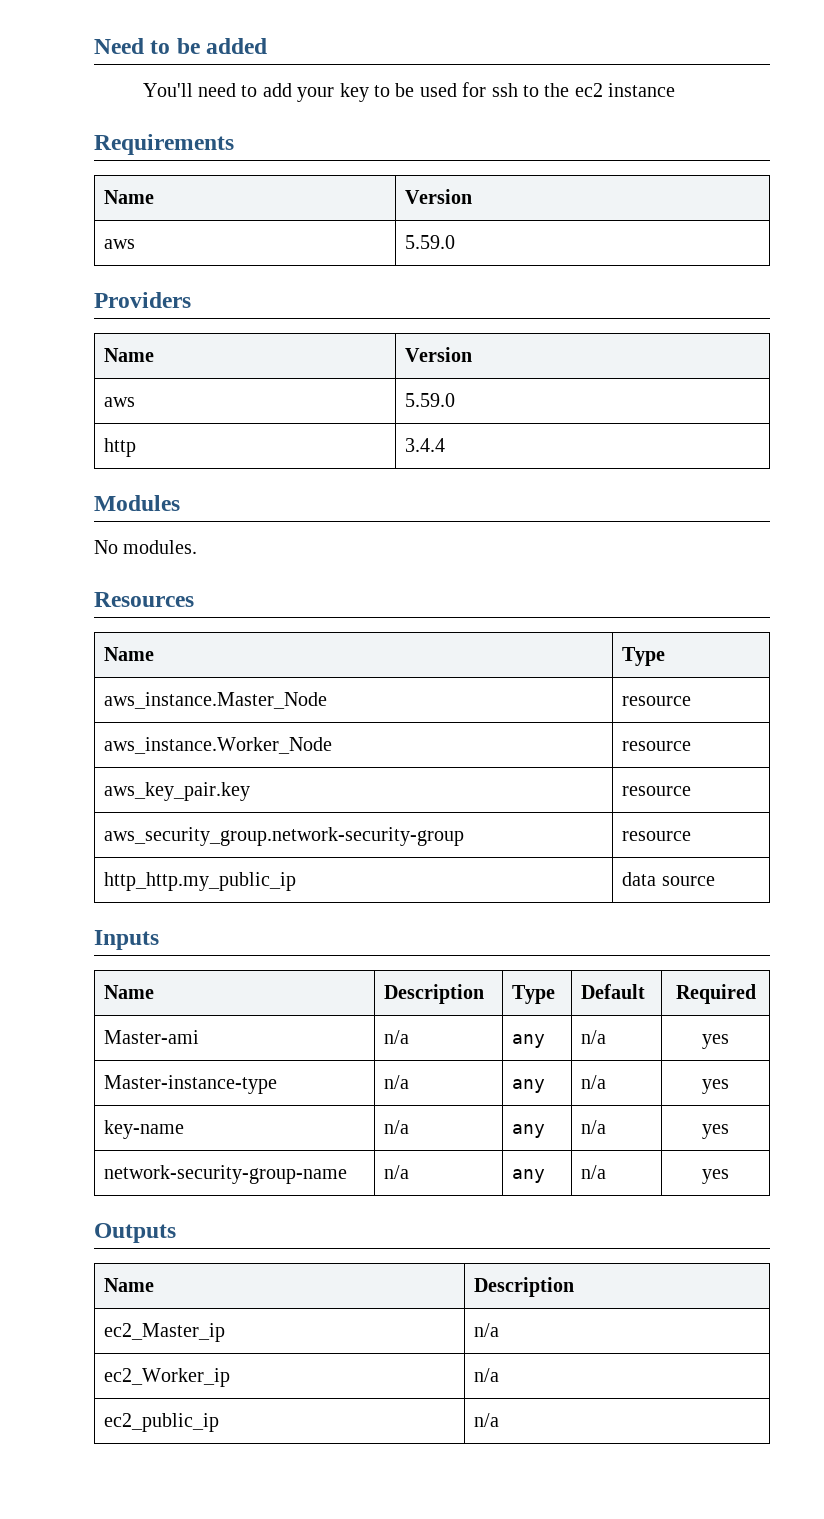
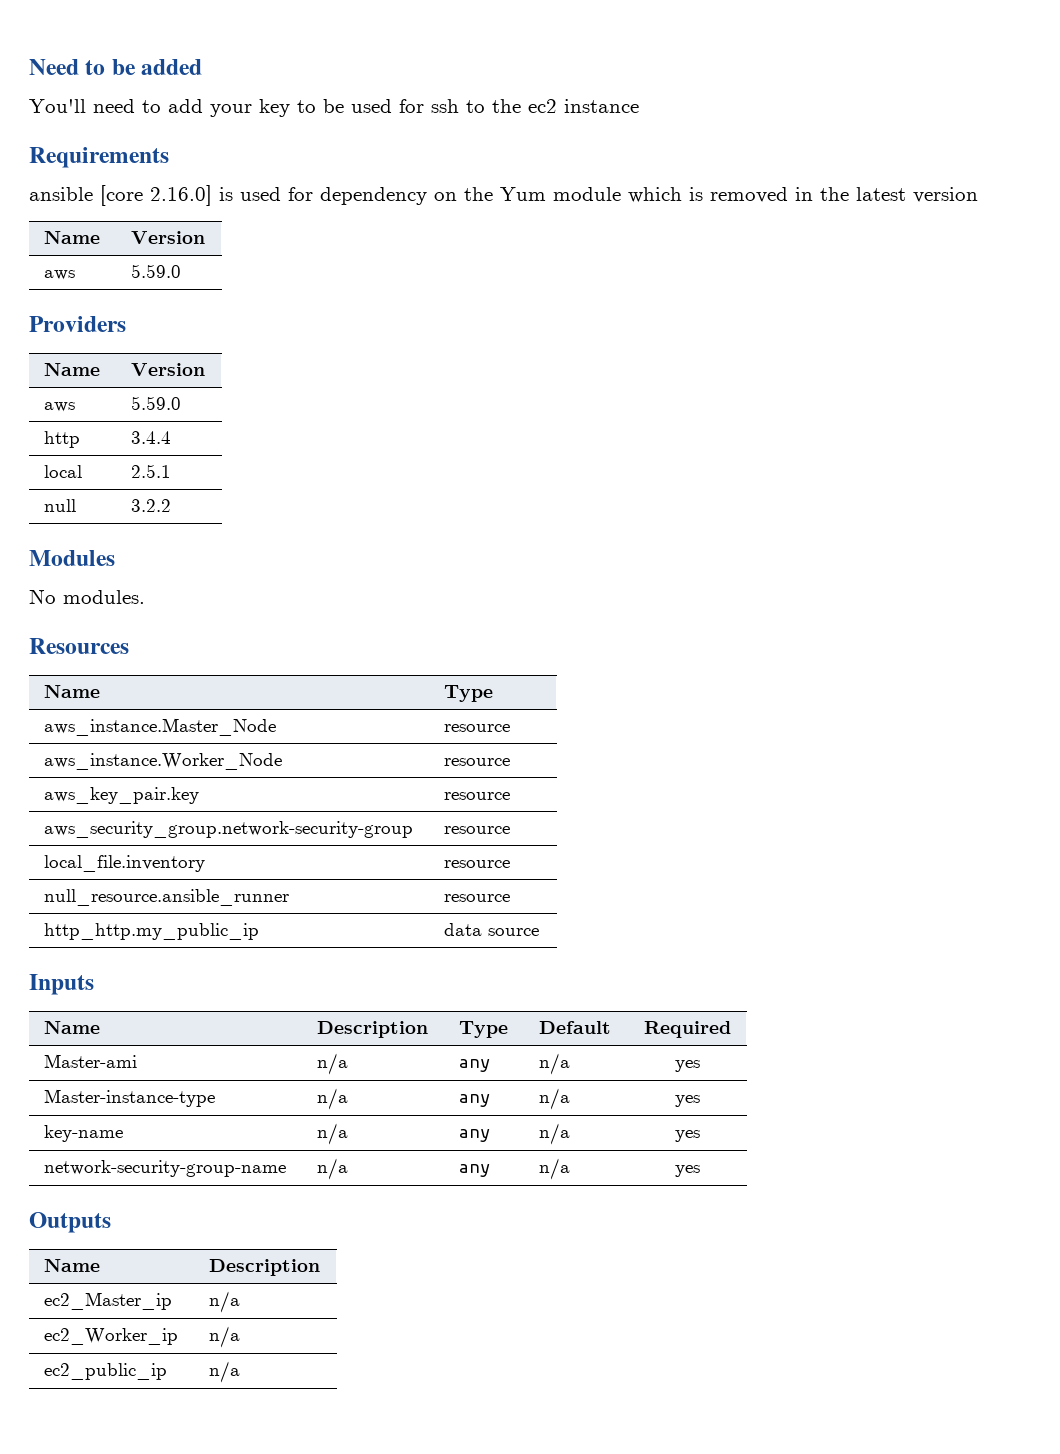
(234, 144) none -> [29,185,978,206] // ansible [core 2.16.0] is used for dependency on the Yum module which is removed in the latest version
(446, 445) none -> [44,465,83,478] [131,464,172,478] [44,499,77,512] [131,499,172,512] // local | 2.5.1 // null | 3.2.2
(692, 836) none -> [44,855,206,872] [444,860,511,868] [44,889,290,906] [444,894,511,902] // local_file.inventory | resource // null_resource.ansible_runner | resource

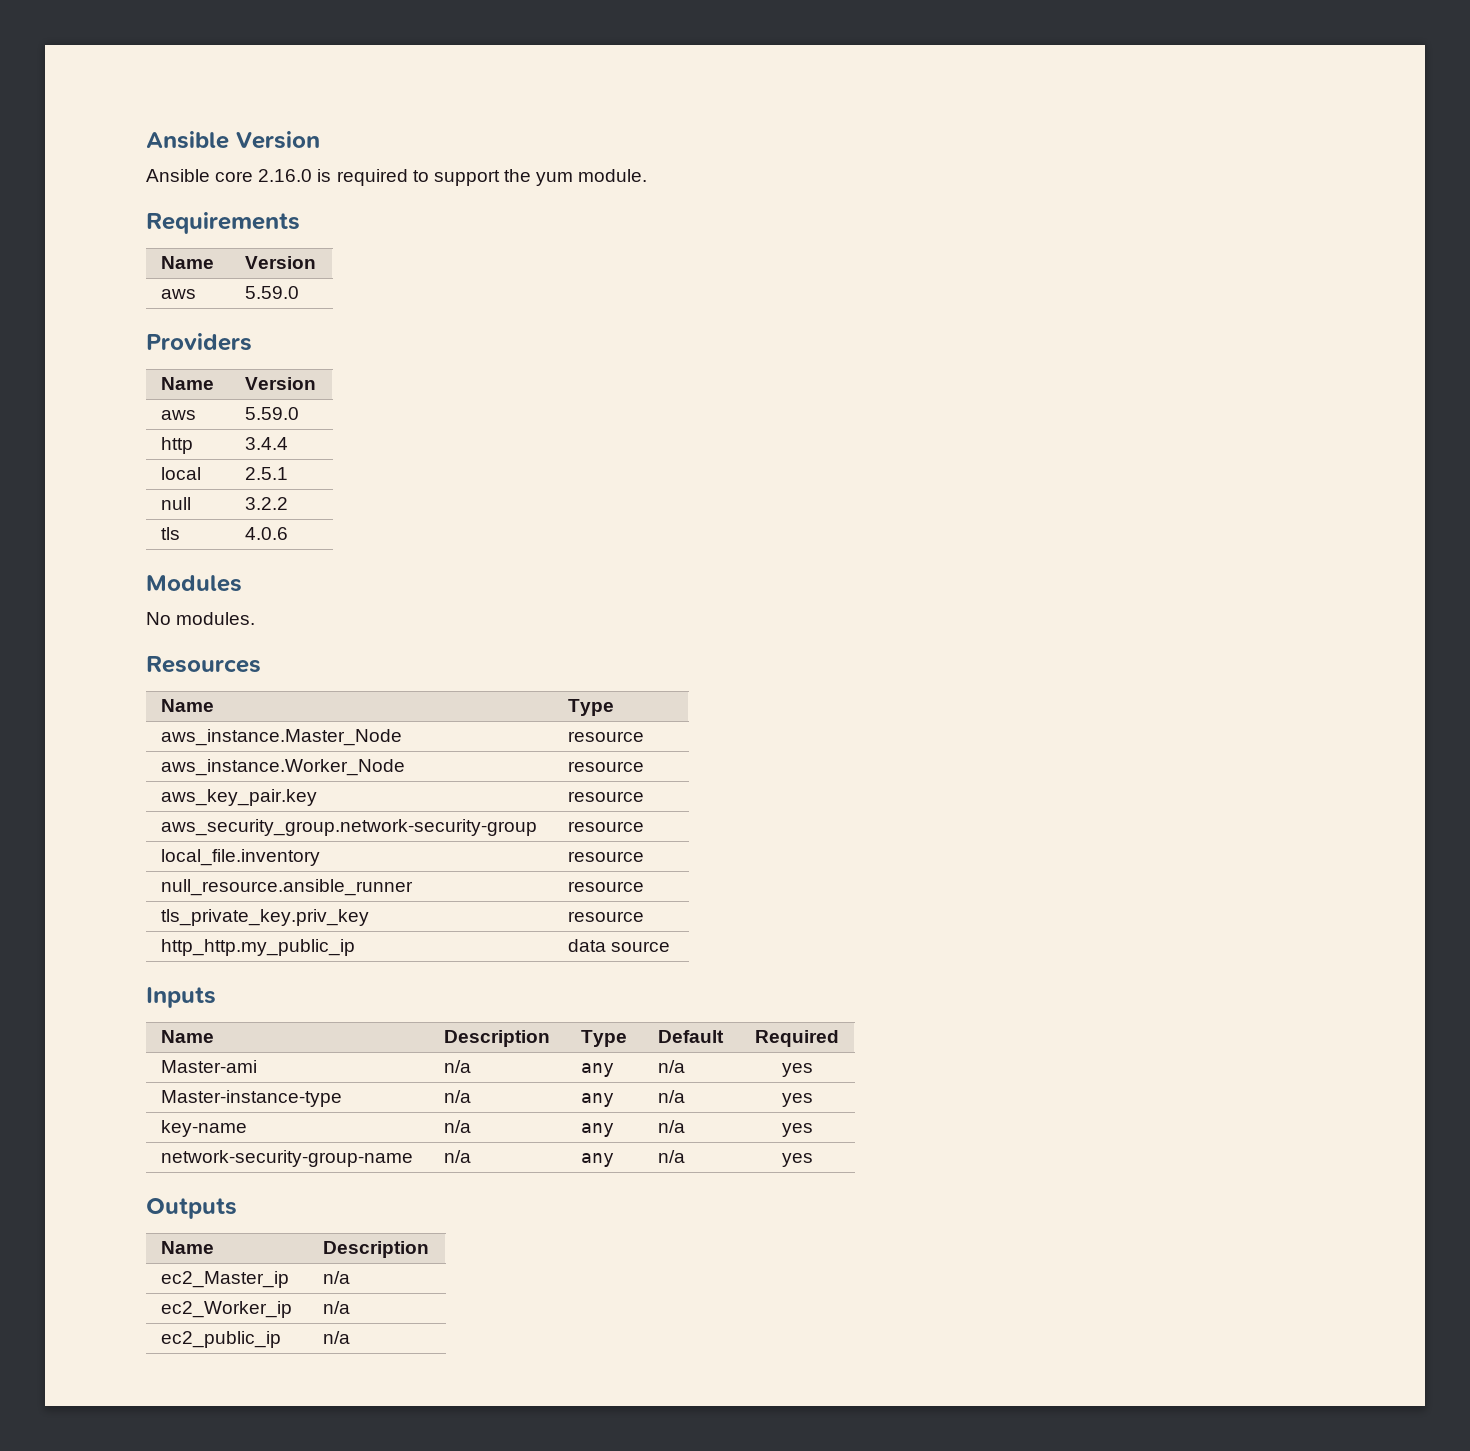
[29,59,203,75] [29,99,639,117] [29,147,169,168] [29,185,978,206] Need to be added // You'll need to add your key to be used for ssh to the ec2 instance // Requirements // ansible [core 2.16.0] is used for dependency on the Yum module which is removed in the latest version -> [146,131,320,149] [146,169,648,186] [146,212,300,234] Ansible Version // Ansible core 2.16.0 is required to support the yum module. // Requirements
(172, 505) none -> [161,527,181,540] [245,527,289,540] // tls | 4.0.6
(511, 898) none -> [161,909,370,926] [568,911,645,922] // tls_private_key.priv_key | resource

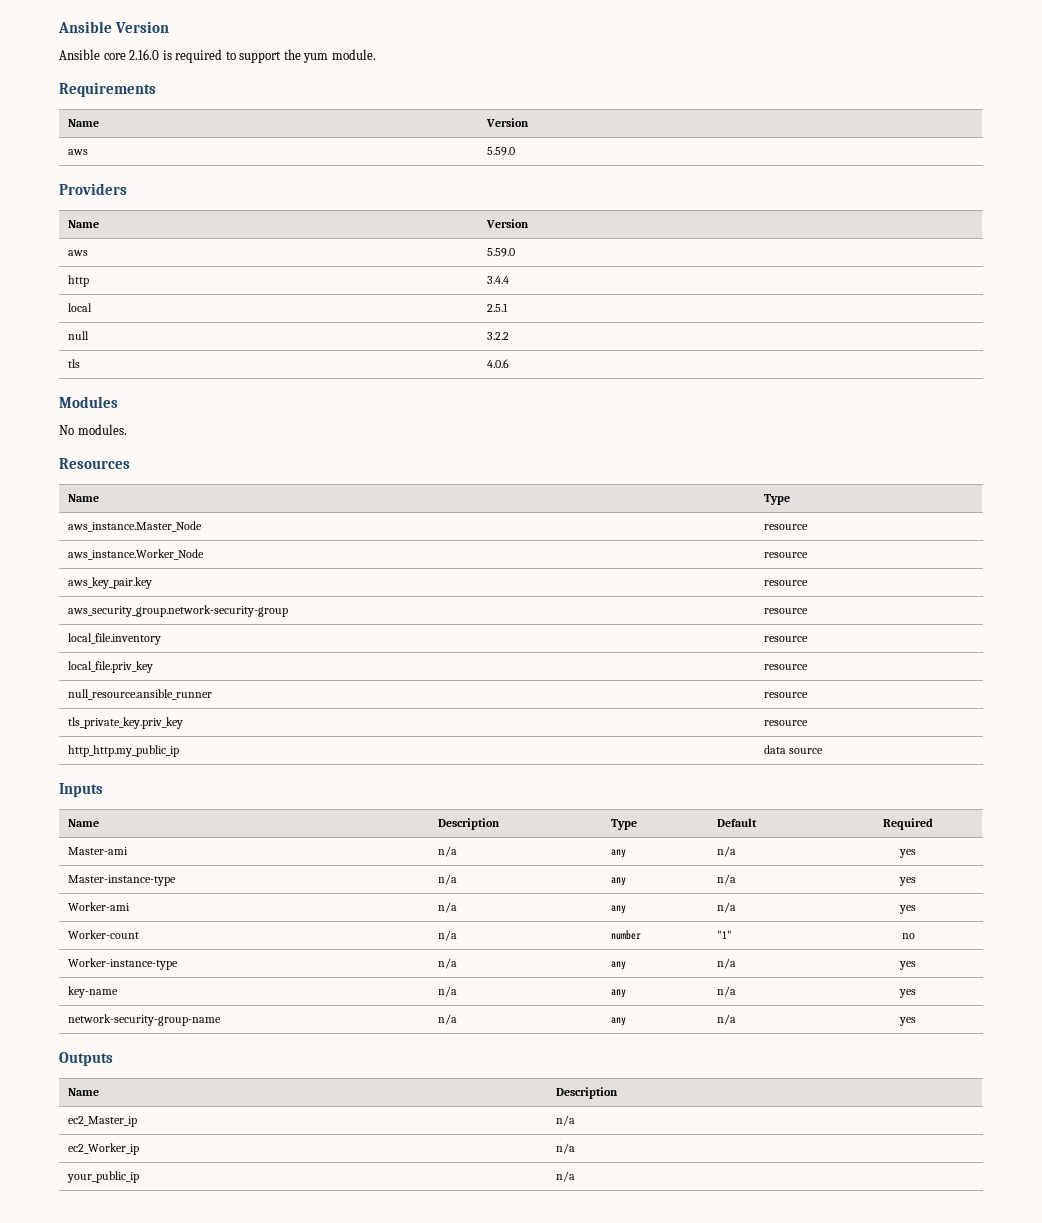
(645, 856) none -> [67,661,153,673] [763,664,808,670] // local_file.priv_key | resource
(813, 1100) none -> [67,902,130,911] [437,902,457,913] [610,905,626,914] [716,902,736,913] [899,905,916,914] [67,930,139,939] [437,930,457,941] [610,930,641,940] [716,930,732,939] [901,933,915,939] [67,958,178,970] [437,958,457,969] [610,961,626,970] [716,958,736,969] [899,961,916,970] // Worker-ami | n/a | any | n/a | yes // Worker-count | n/a | number | "1" | no // Worker-instance-type | n/a | any | n/a | yes
[161,1331,282,1348] ec2_public_ip -> [66,1171,139,1183] your_public_ip

